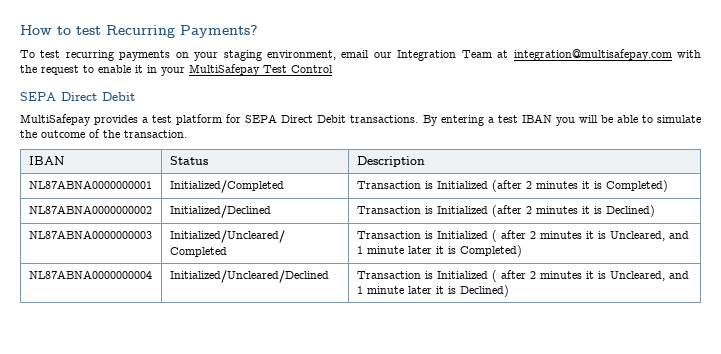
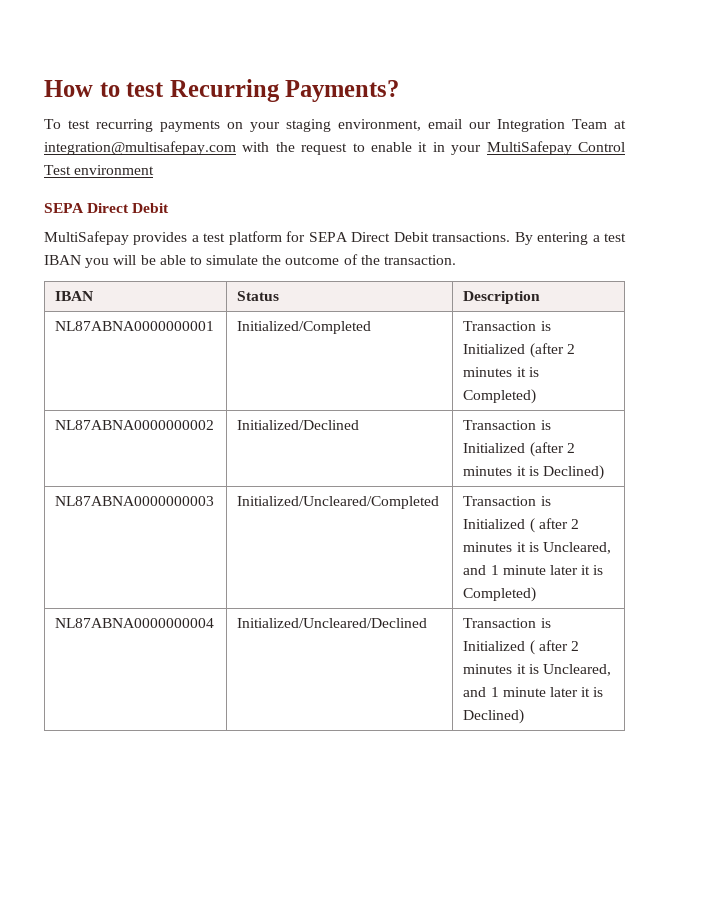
[263,65,333,73] Test Control -> [577,142,625,152] [44,165,155,175] Control Test environment

